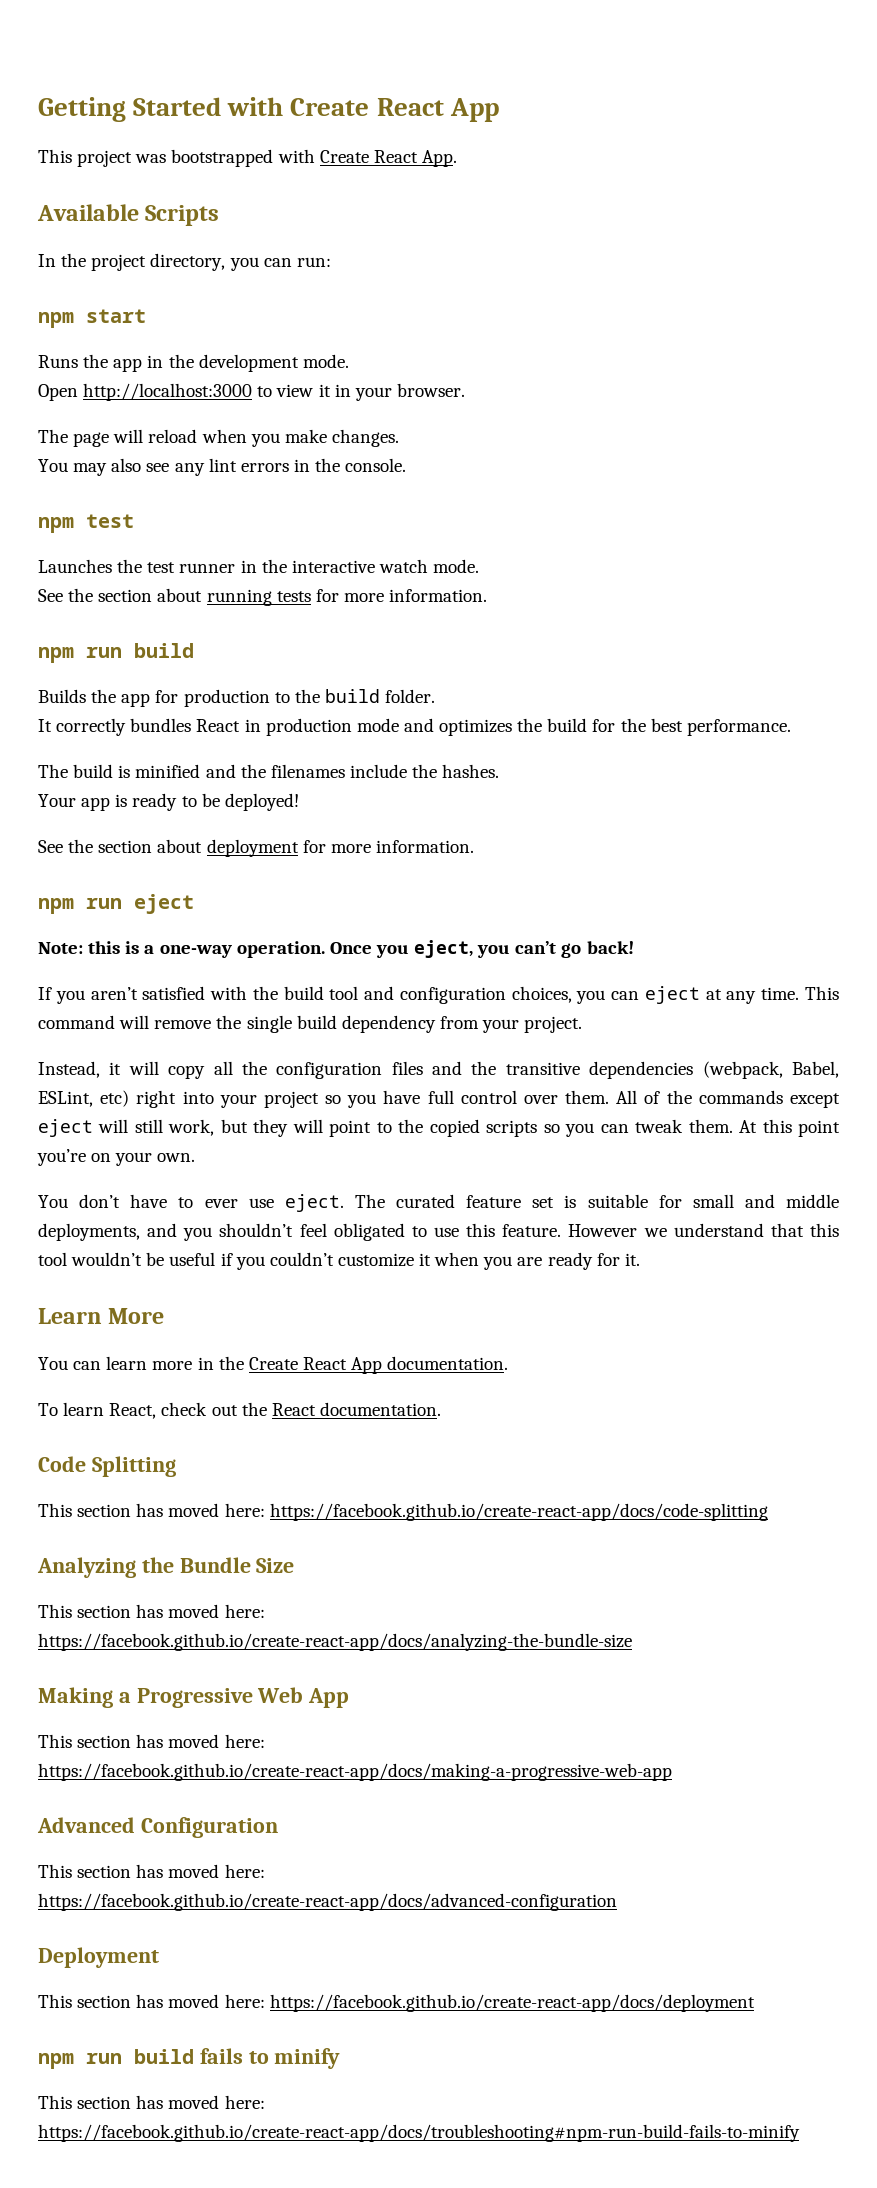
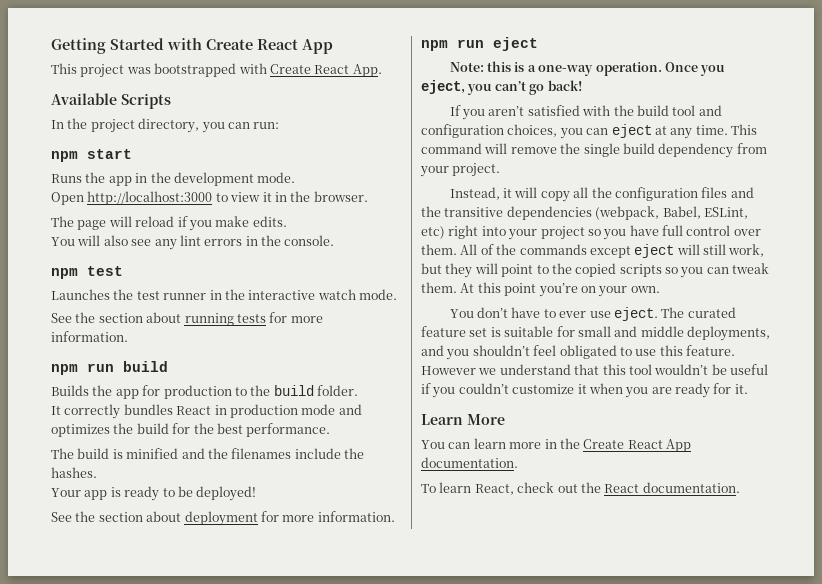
[354,387,392,401] your -> [290,191,311,202] the
[201,429,247,443] when -> [177,216,188,227] if
[331,429,399,447] [38,459,108,476] changes. // You may -> [252,216,287,227] [51,235,101,246] edits. // You will
[38,1456,176,1477] [38,1503,768,1521] [37,1557,295,1578] [38,1604,265,1618] [38,1633,632,1651] [38,1687,350,1708] [38,1734,265,1748] [38,1763,672,1781] [37,1817,278,1838] [38,1864,265,1878] [38,1893,617,1911] [38,1947,159,1968] [38,1994,755,2012] [38,2048,341,2069] [38,2095,265,2109] [38,2124,800,2142] // Code Splitting // This section has moved here: https://facebook.github.io/create-react-app/docs/code-splitting // Analyzing the Bundle Size // This section has moved here: https://facebook.github.io/create-react-app/docs/analyzing-the-bundle-size // Making a Progressive Web App // This section has moved here: https://facebook.github.io/create-react-app/docs/making-a-progressive-web-app // Advanced Configuration // This section has moved here: https://facebook.github.io/create-react-app/docs/advanced-configuration // Deployment // This section has moved here: https://facebook.github.io/create-react-app/docs/deployment // npm run build fails to minify // This section has moved here: https://facebook.github.io/create-react-app/docs/troubleshooting#npm-run-build-fails-to-minify -> (740, 487) none

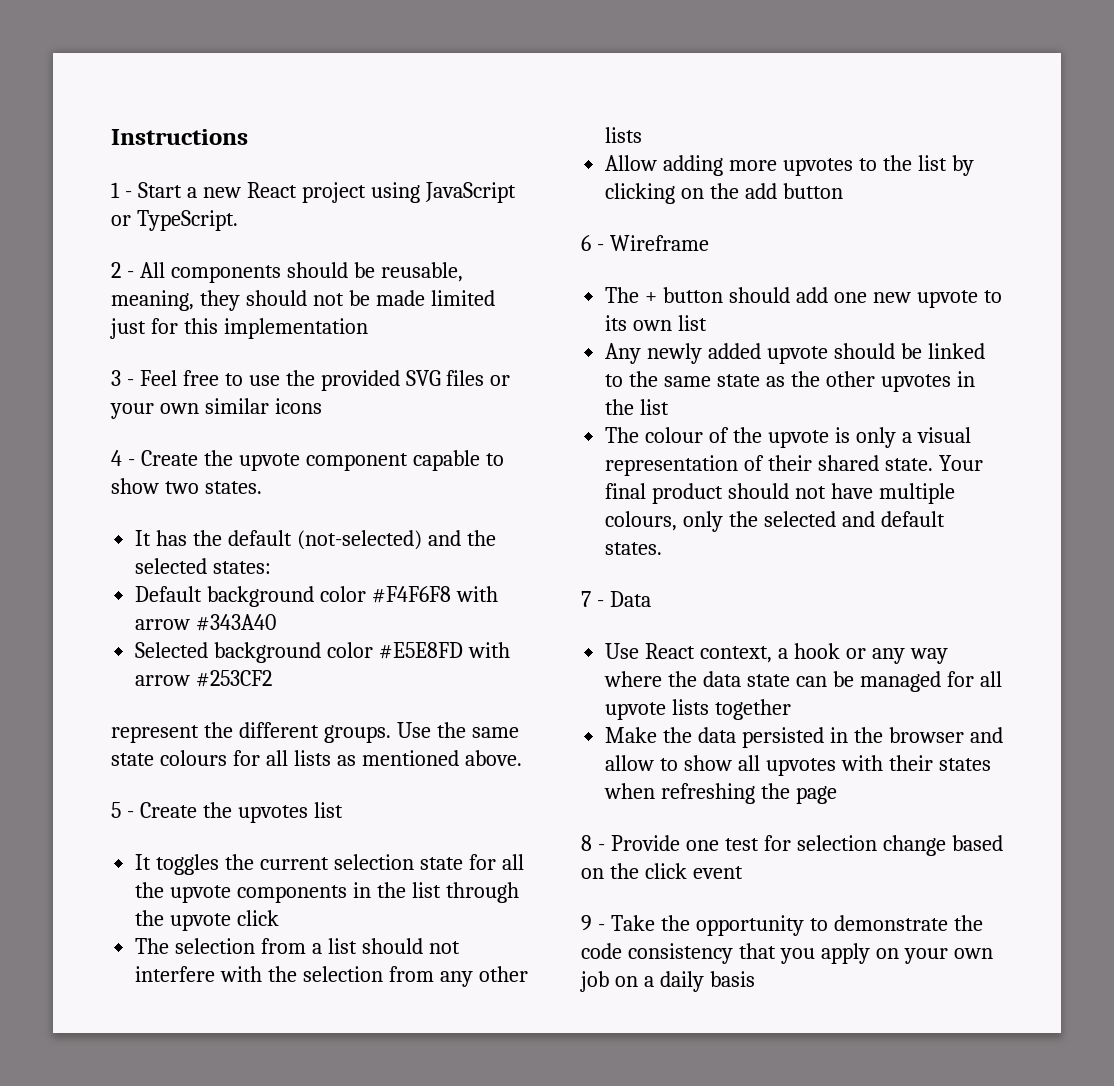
[51,38,333,54] [51,63,382,78] [51,93,171,109] [51,118,280,133] [51,149,132,162] [51,172,296,186] [51,191,368,205] [51,216,287,231] [51,235,335,250] [51,266,123,279] [51,289,397,300] [51,312,323,326] [51,331,128,342] [51,361,168,375] [51,385,358,399] [51,404,362,419] [51,423,331,437] [51,448,364,459] [51,467,97,478] [51,486,257,501] [51,511,395,526] [421,37,538,51] [449,61,726,76] [421,80,582,95] [449,105,722,120] [421,124,757,139] [421,143,767,158] [420,163,501,177] [449,187,754,202] [421,206,748,220] [421,225,761,240] [421,244,765,258] [421,263,770,278] [421,282,660,297] [449,307,736,321] [421,326,770,341] [421,345,735,360] [421,364,768,375] [421,383,748,398] [421,414,505,425] [421,438,691,452] [421,457,518,468] [421,482,740,495] Getting Started with Create React App // This project was bootstrapped with Create React App. // Available Scripts // In the project directory, you can run: // npm start // Runs the app in the development mode. // Open http://localhost:3000 to view it in the browser. // The page will reload if you make edits. // You will also see any lint errors in the console. // npm test // Launches the test runner in the interactive watch mode. // See the section about running tests for more information. // npm run build // Builds the app for production to the build folder. // It correctly bundles React in production mode and optimizes the build for the best performance. // The build is minified and the filenames include the hashes. // Your app is ready to be deployed! // See the section about deployment for more information. // npm run eject // Note: this is a one-way operation. Once you eject, you can’t go back! // If you aren’t satisfied with the build tool and configuration choices, you can eject at any time. This command will remove the single build dependency from your project. // Instead, it will copy all the configuration files and the transitive dependencies (webpack, Babel, ESLint, etc) right into your project so you have full control over them. All of the commands except eject will still work, but they will point to the copied scripts so you can tweak them. At this point you’re on your own. // You don’t have to ever use eject. The curated feature set is suitable for small and middle deployments, and you shouldn’t feel obligated to use this feature. However we understand that this tool wouldn’t be useful if you couldn’t customize it when you are ready for it. // Learn More // You can learn more in the Create React App documentation. // To learn React, check out the React documentation. -> [111,129,248,145] [111,182,516,203] [111,210,238,231] [111,262,463,283] [111,290,495,311] [110,318,368,339] [111,370,511,391] [110,398,322,419] [111,450,504,471] [111,478,262,494] [135,530,496,550] [135,558,272,574] [135,586,498,607] [135,614,277,631] [135,642,510,663] [135,670,273,687] [111,722,519,743] [111,750,522,766] [111,802,343,823] [135,854,524,875] [135,882,519,903] [135,910,280,931] [135,938,460,954] [135,966,528,987] [605,127,643,143] [605,155,974,176] [605,183,843,204] [581,235,709,251] [605,287,1002,308] [605,315,708,331] [605,343,985,364] [605,371,975,392] [605,399,670,415] [605,427,971,448] [605,455,983,476] [605,483,955,504] [605,511,945,532] [605,542,663,555] [581,591,651,607] [605,643,948,664] [604,671,1002,692] [605,699,792,720] [605,727,1003,748] [605,755,991,776] [604,783,838,804] [581,835,1003,856] [581,863,743,879] [581,915,983,936] [581,943,993,964] [580,971,755,992] Instructions // 1 - Start a new React project using JavaScript or TypeScript. // 2 - All components should be reusable, meaning, they should not be made limited just for this implementation // 3 - Feel free to use the provided SVG files or your own similar icons // 4 - Create the upvote component capable to show two states. // It has the default (not-selected) and the selected states: // Default background color #F4F6F8 with arrow #343A40 // Selected background color #E5E8FD with arrow #253CF2 // represent the different groups. Use the same state colours for all lists as mentioned above. // 5 - Create the upvotes list // It toggles the current selection state for all the upvote components in the list through the upvote click // The selection from a list should not interfere with the selection from any other lists // Allow adding more upvotes to the list by clicking on the add button // 6 - Wireframe // The + button should add one new upvote to its own list // Any newly added upvote should be linked to the same state as the other upvotes in the list // The colour of the upvote is only a visual representation of their shared state. Your final product should not have multiple colours, only the selected and default states. // 7 - Data // Use React context, a hook or any way where the data state can be managed for all upvote lists together // Make the data persisted in the browser and allow to show all upvotes with their states when refreshing the page // 8 - Provide one test for selection change based on the click event // 9 - Take the opportunity to demonstrate the code consistency that you apply on your own job on a daily basis

